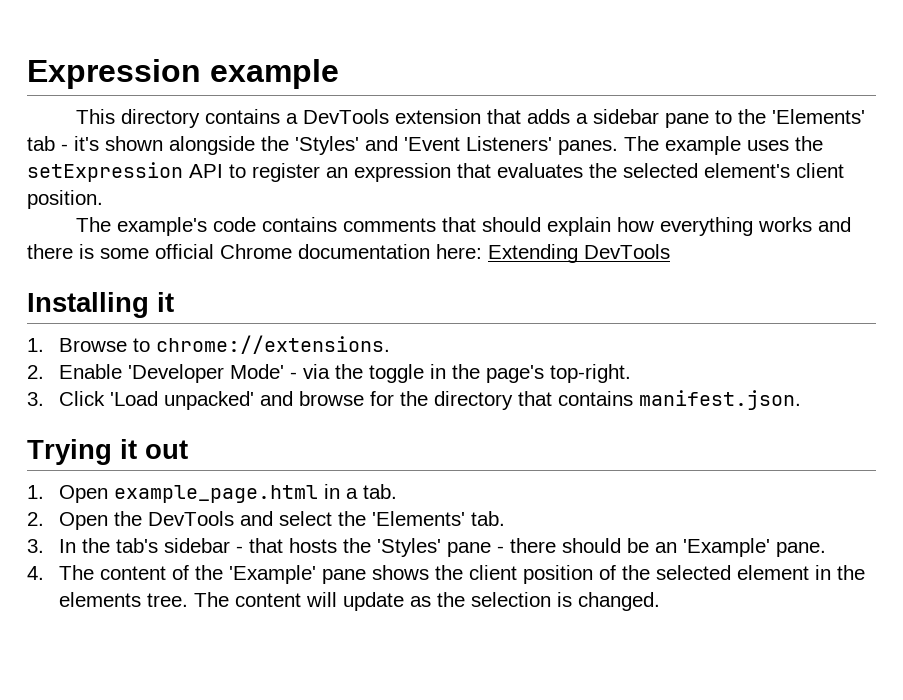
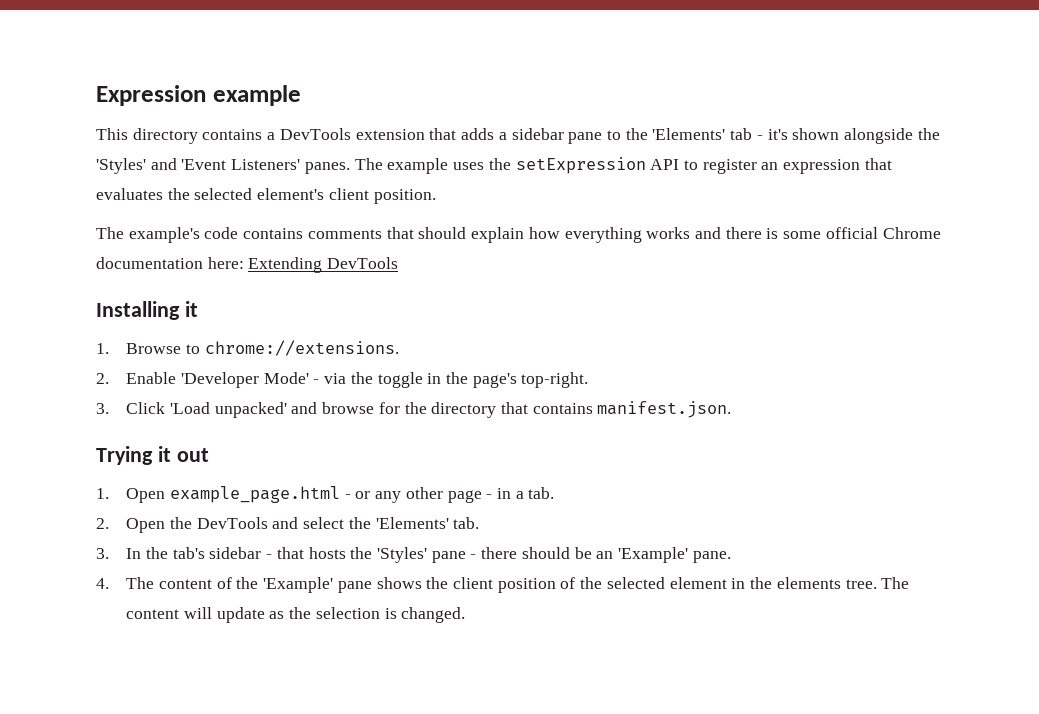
(319, 494) none -> [344,487,493,503] - or any other page -

